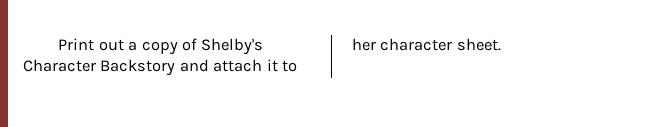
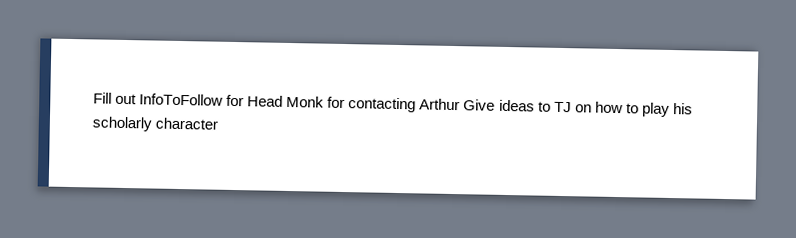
[58,38,264,55] [23,59,298,76] [352,38,501,51] Print out a copy of Shelby's Character Backstory and attach it to her character sheet. -> [93,92,693,117] [92,116,219,132] Fill out InfoToFollow for Head Monk for contacting Arthur Give ideas to TJ on how to play his scholarly character

